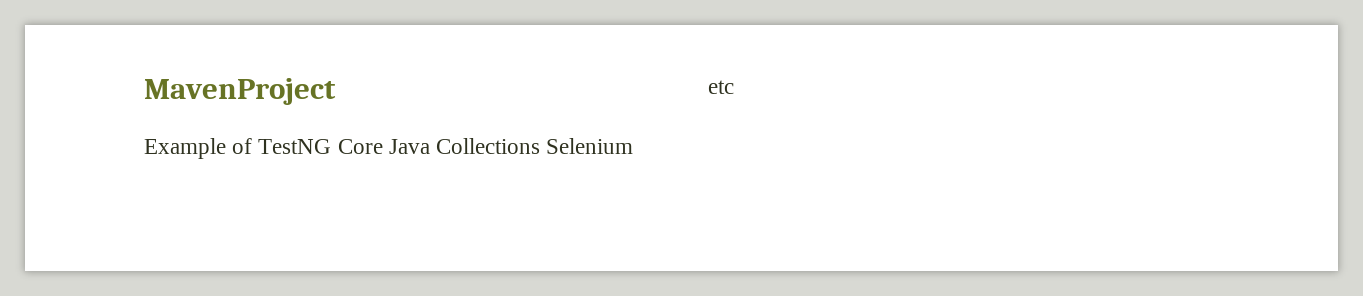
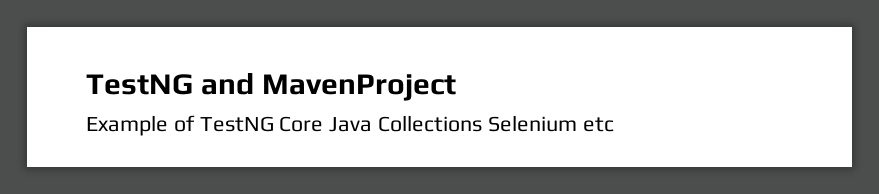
(144, 91) none -> [86,73,255,95] TestNG and

